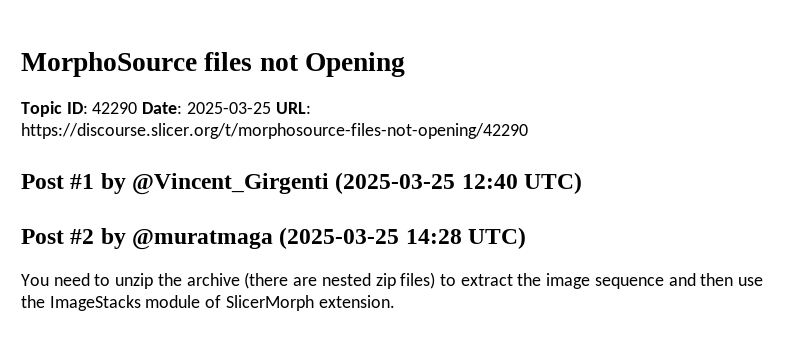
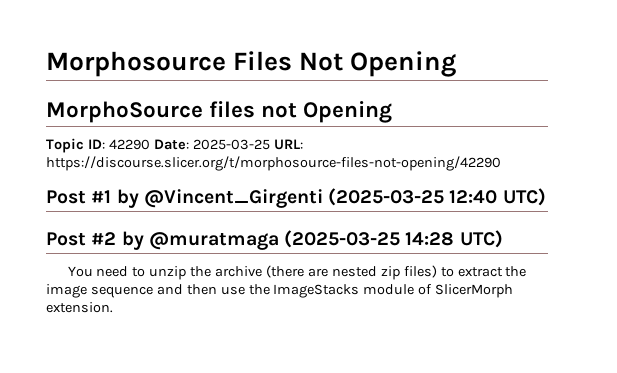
(21, 64) none -> [46,51,457,77] Morphosource Files Not Opening //

